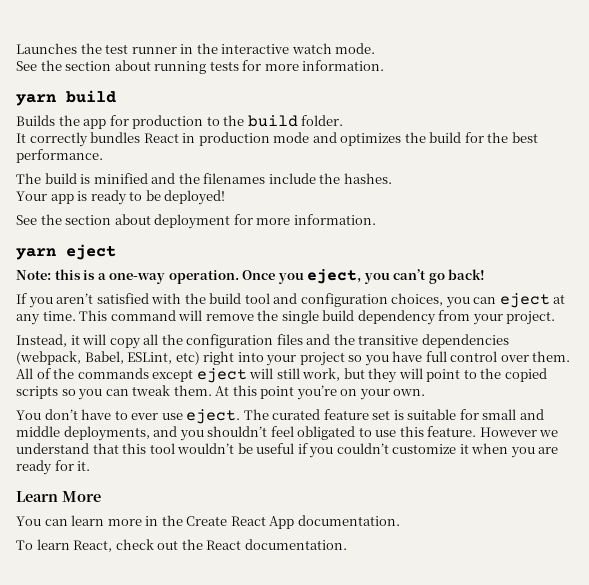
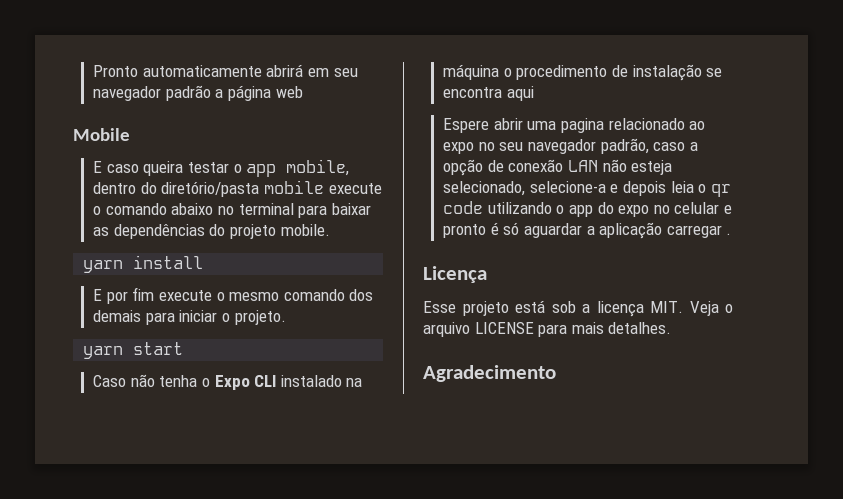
[16,43,376,54] [16,60,385,74] [16,90,116,106] [16,115,344,129] [16,132,538,147] [16,149,103,163] [16,173,392,184] [16,190,226,205] [16,214,376,229] [16,244,116,260] [16,269,486,284] [16,293,566,308] [16,310,556,325] [16,334,509,349] [16,351,571,366] [16,368,547,383] [16,385,426,400] [16,409,544,424] [16,426,559,441] [16,443,559,458] [16,460,91,475] [16,491,101,502] [16,515,400,529] [16,539,347,552] Launches the test runner in the interactive watch mode. // See the section about running tests for more information. // yarn build // Builds the app for production to the build folder. // It correctly bundles React in production mode and optimizes the build for the best performance. // The build is minified and the filenames include the hashes. // Your app is ready to be deployed! // See the section about deployment for more information. // yarn eject // Note: this is a one-way operation. Once you eject, you can’t go back! // If you aren’t satisfied with the build tool and configuration choices, you can eject at any time. This command will remove the single build dependency from your project. // Instead, it will copy all the configuration files and the transitive dependencies (webpack, Babel, ESLint, etc) right into your project so you have full control over them. All of the commands except eject will still work, but they will point to the copied scripts so you can tweak them. At this point you’re on your own. // You don’t have to ever use eject. The curated feature set is suitable for small and middle deployments, and you shouldn’t feel obligated to use this feature. However we understand that this tool wouldn’t be useful if you couldn’t customize it when you are ready for it. // Learn More // You can learn more in the Create React App documentation. // To learn React, check out the React documentation. -> [93,64,358,77] [93,85,303,101] [73,128,130,141] [93,159,350,177] [93,180,382,197] [93,203,371,218] [93,224,330,239] [83,255,204,273] [93,287,374,304] [93,310,286,325] [83,342,184,359] [93,374,363,390] [443,64,723,81] [443,86,534,101] [443,118,706,133] [443,138,698,154] [443,159,673,176] [443,181,731,197] [443,201,732,217] [443,222,732,239] [423,266,487,283] [423,300,733,317] [423,322,672,337] [423,365,556,382] Pronto automaticamente abrirá em seu navegador padrão a página web // Mobile // E caso queira testar o app mobile, dentro do diretório/pasta mobile execute o comando abaixo no terminal para baixar as dependências do projeto mobile. // yarn install // E por fim execute o mesmo comando dos demais para iniciar o projeto. // yarn start // Caso não tenha o Expo CLI instalado na máquina o procedimento de instalação se encontra aqui // Espere abrir uma pagina relacionado ao expo no seu navegador padrão, caso a opção de conexão LAN não esteja selecionado, selecione-a e depois leia o qr code utilizando o app do expo no celular e pronto é só aguardar a aplicação carregar . // Licença // Esse projeto está sob a licença MIT. Veja o arquivo LICENSE para mais detalhes. // Agradecimento

